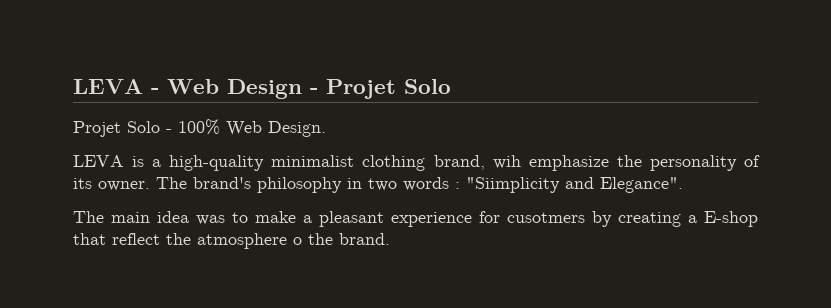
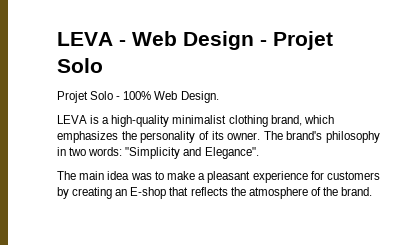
[492,155,609,171] wih emphasize -> [303,115,334,124] [57,131,118,143] which emphasizes
[403,177,560,193] words : "Siimplicity -> [88,147,181,159] words: "Simplicity
[507,212,585,223] cusotmers -> [326,171,380,180] customers
[688,215,697,223] a -> [115,189,128,196] an
[112,233,160,245] reflect -> [190,187,228,196] reflects
[293,237,302,245] o -> [310,187,321,196] of

